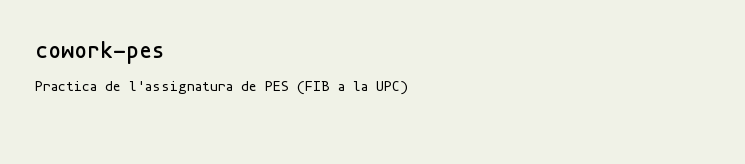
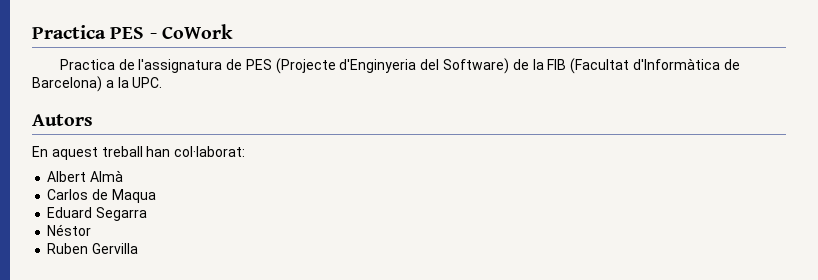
[35,41,164,64] cowork-pes -> [32,24,234,39] Practica PES - CoWork
[297,81,408,95] (FIB a la UPC) -> [275,58,740,74] [32,76,163,92] [32,114,93,126] [32,146,246,160] [47,170,124,182] [47,189,156,203] [47,207,148,221] [47,224,92,236] [47,243,139,254] (Projecte d'Enginyeria del Software) de la FIB (Facultat d'Informàtica de Barcelona) a la UPC. // Autors // En aquest treball han col·laborat: // Albert Almà // Carlos de Maqua // Eduard Segarra // Néstor // Ruben Gervilla

